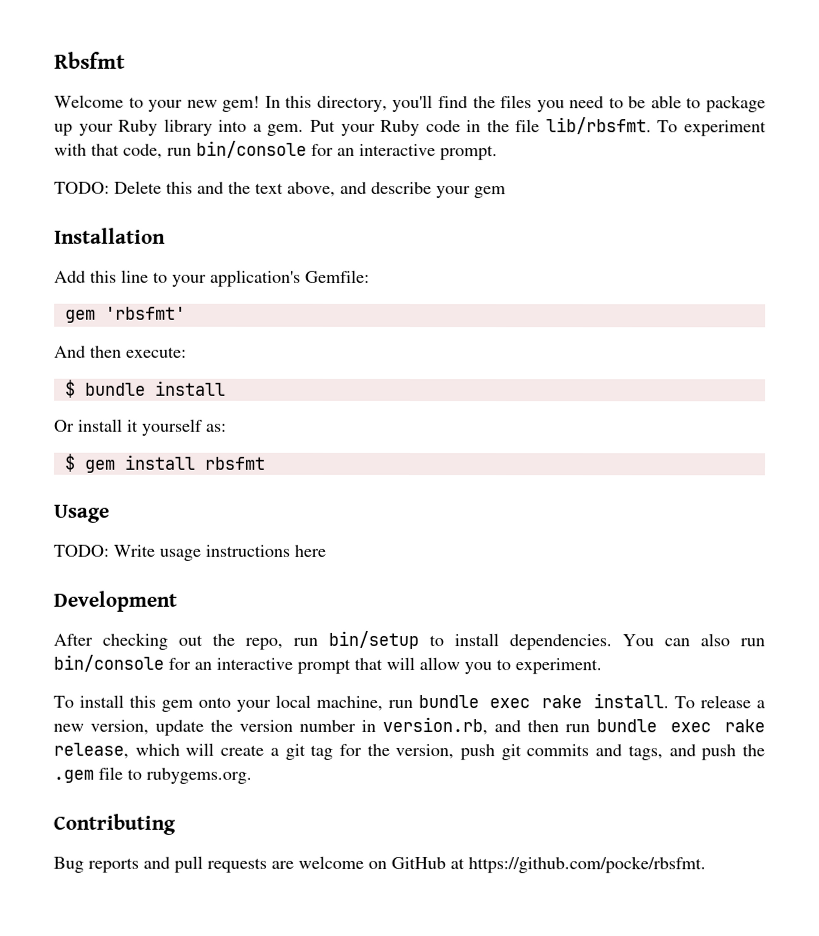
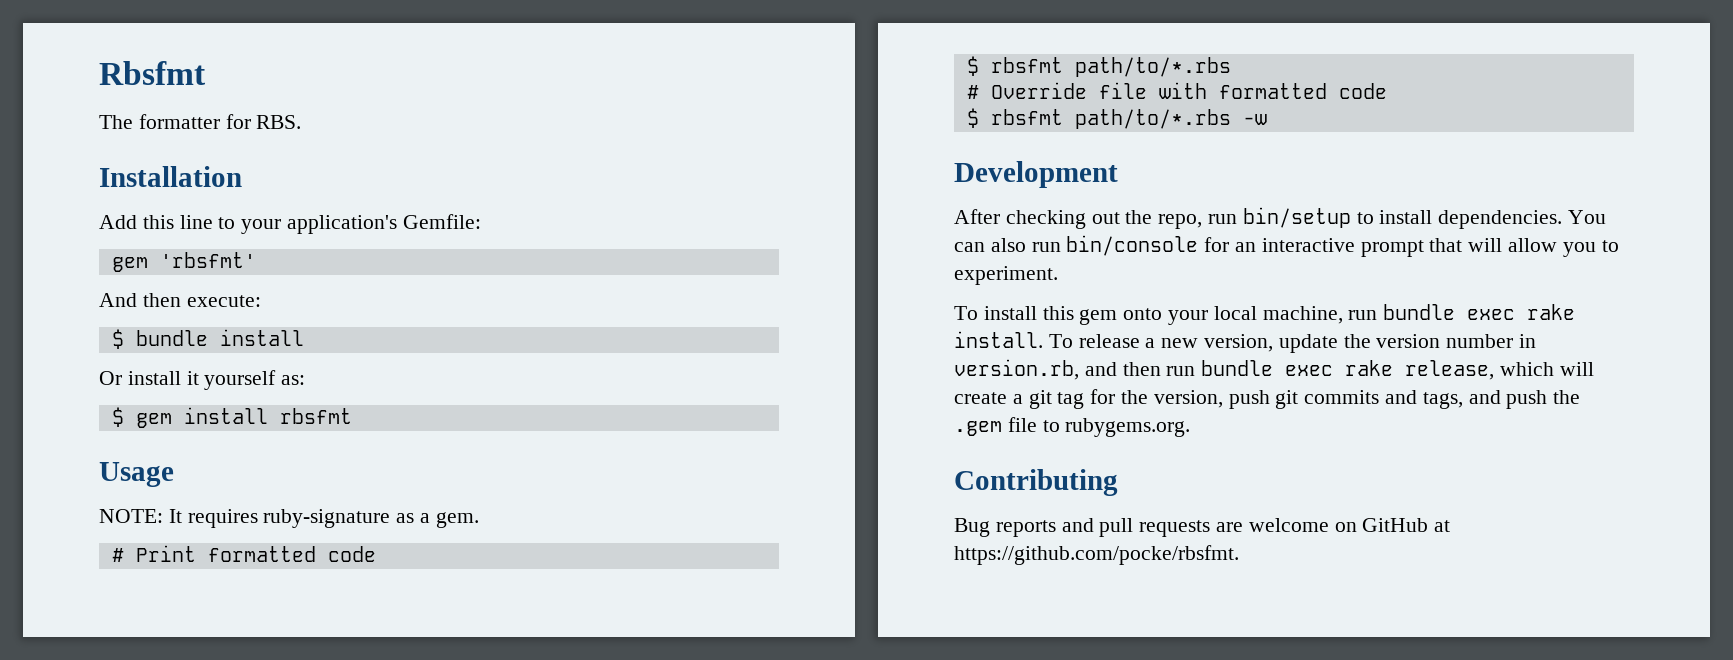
[54,94,766,113] [54,117,767,137] [54,140,498,161] [54,180,506,199] Welcome to your new gem! In this directory, you'll find the files you need to be able to package up your Ruby library into a gem. Put your Ruby code in the file lib/rbsfmt. To experiment with that code, run bin/console for an interactive prompt. // TODO: Delete this and the text above, and describe your gem -> [99,114,302,129] The formatter for RBS.
[53,544,326,561] TODO: Write usage instructions here -> [99,509,479,528] [111,545,376,562] [966,56,1231,77] [966,82,1387,99] [966,108,1267,129] NOTE: It requires ruby-signature as a gem. // # Print formatted code // $ rbsfmt path/to/*.rbs // # Override file with formatted code // $ rbsfmt path/to/*.rbs -w

